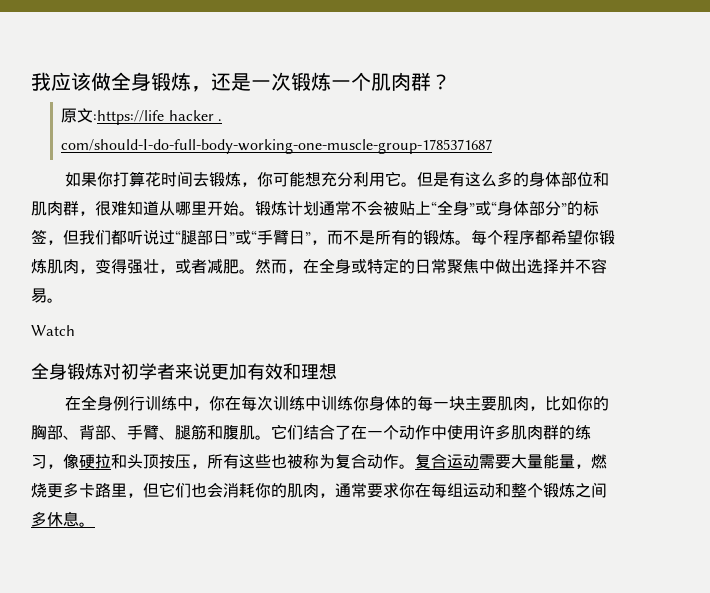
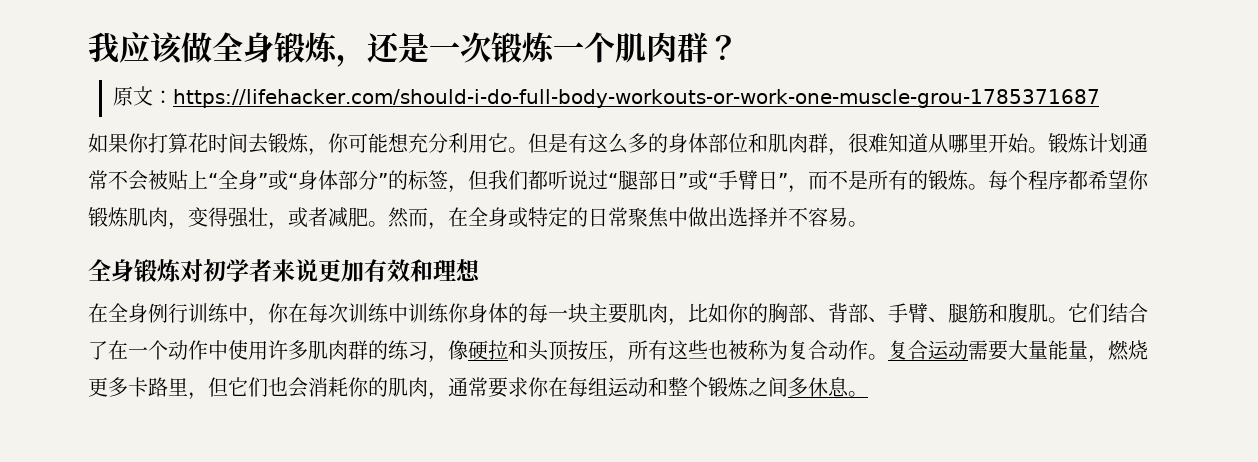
[93,110,222,125] [61,139,493,154] :https://life hacker . com/should-I-do-full-body-working-one-muscle-group-1785371687 -> [152,89,1100,108] ：https://lifehacker.com/should-i-do-full-body-workouts-or-work-one-muscle-grou-1785371687
[31,325,75,336] // Watch -> (868, 224) none

